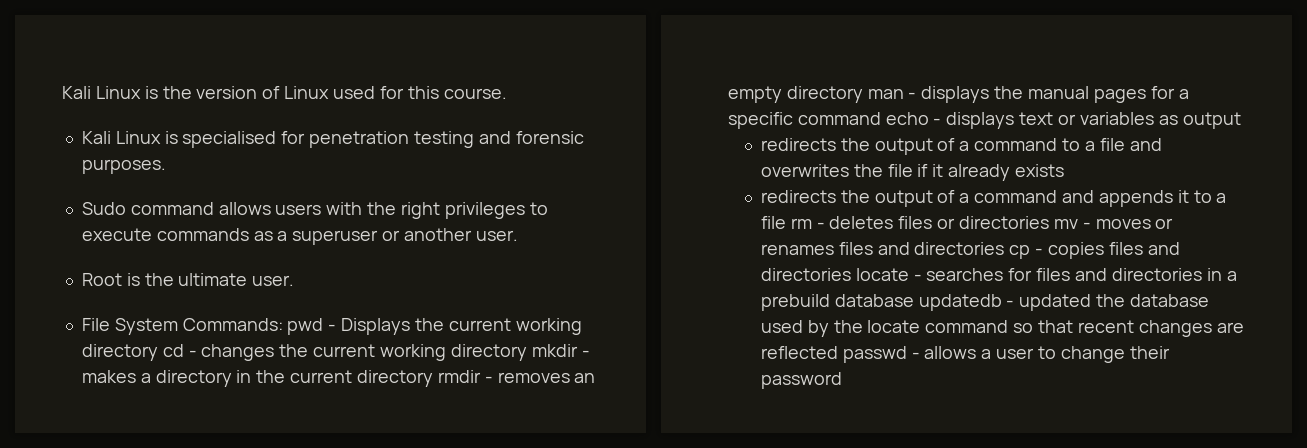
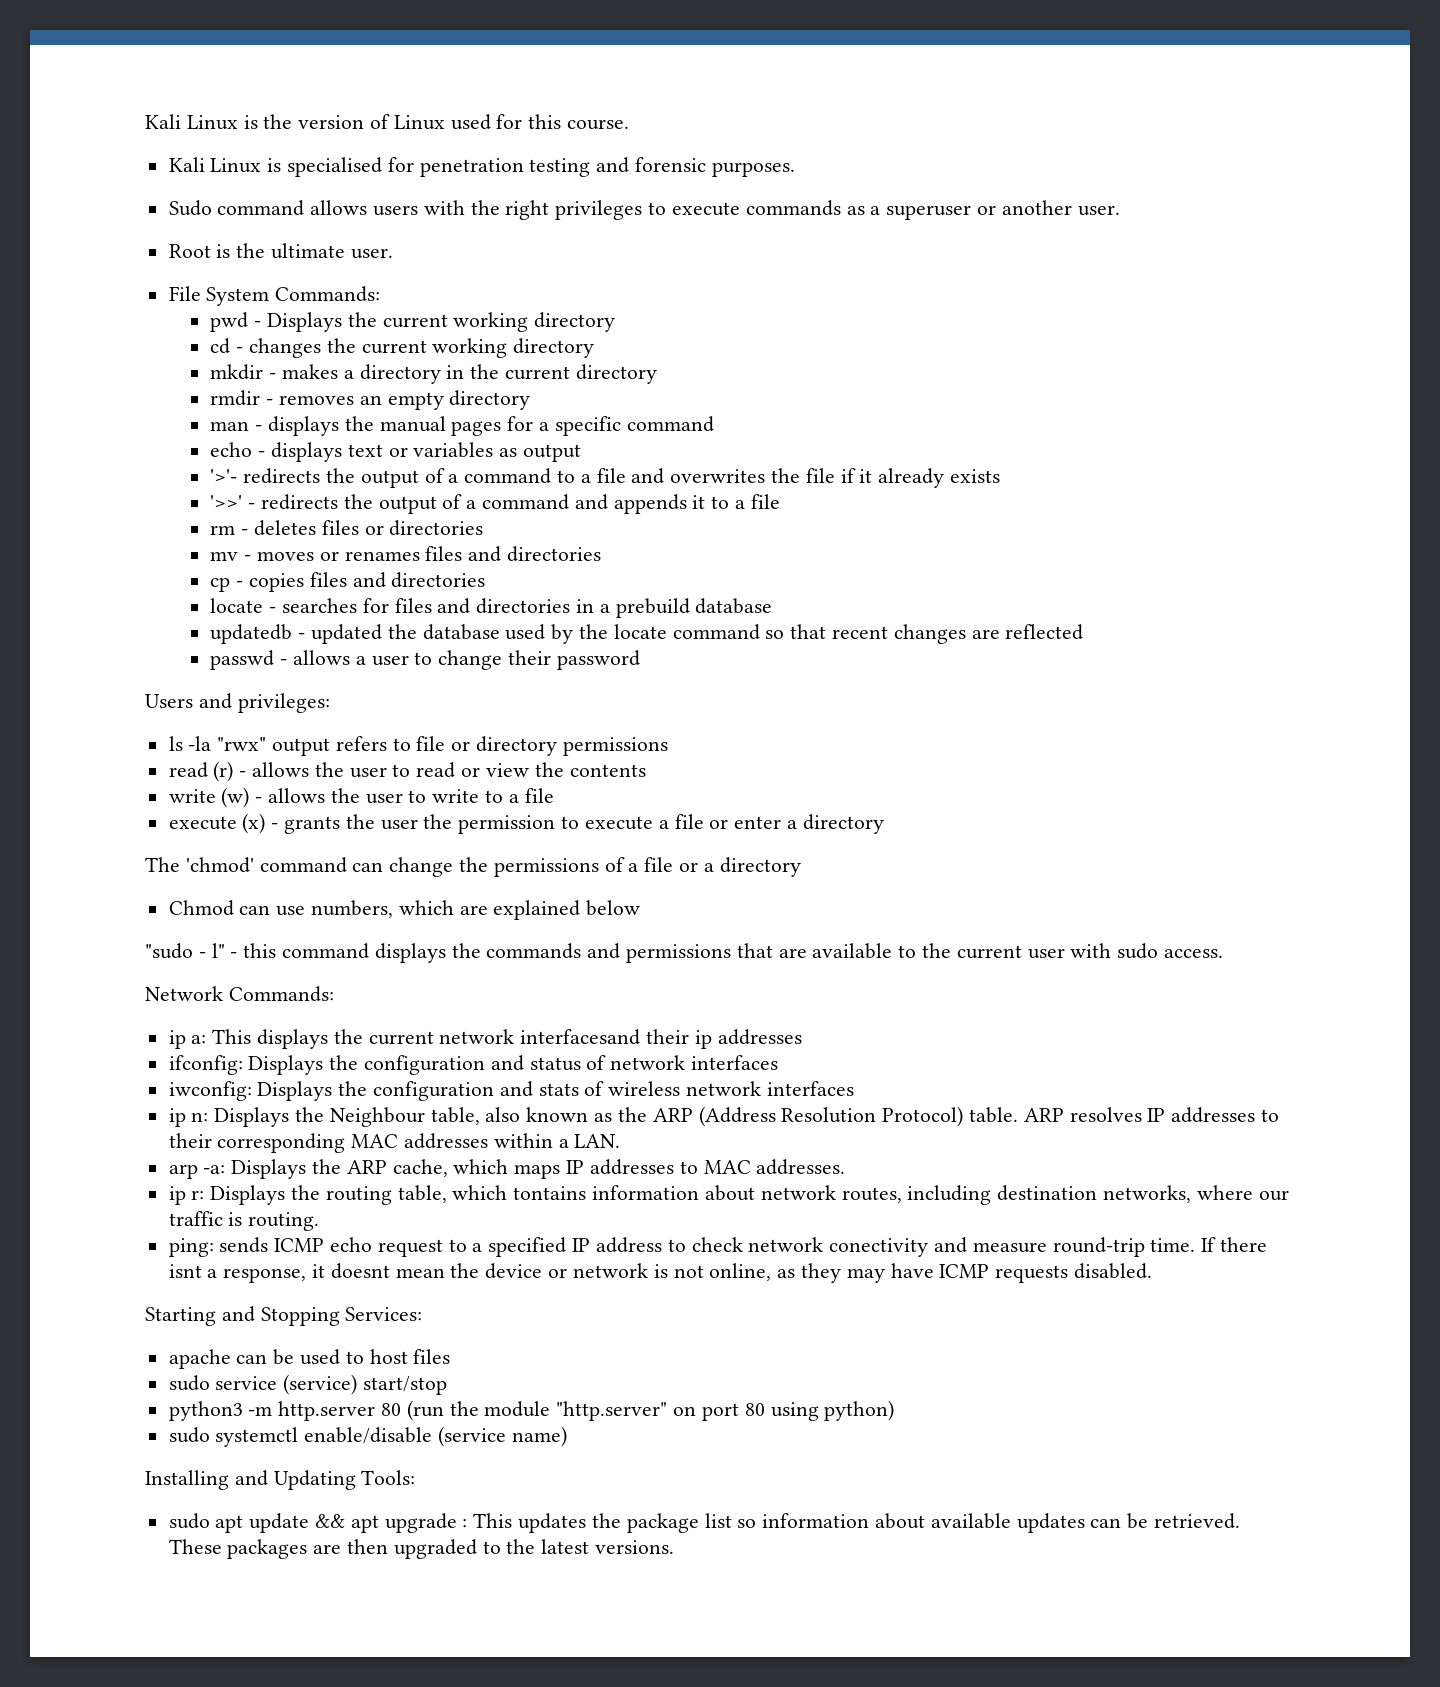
(283, 324) none -> (381, 294) //
(158, 352) none -> (616, 322) //
(527, 352) none -> (595, 348) //
(433, 378) none -> (657, 374) //
(863, 94) none -> (531, 400) //
(881, 118) none -> (714, 424) //
(1241, 120) none -> [210,469,238,483] '>'-
(1065, 170) none -> [210,495,256,509] '>>' -
(786, 222) none -> (780, 501) //
(1050, 222) none -> (484, 528) //
(1005, 248) none -> (602, 554) //
(851, 274) none -> (486, 580) //
(914, 300) none -> (773, 606) //
(838, 352) none -> (1084, 632) //
(842, 380) none -> [145,693,330,713] [168,736,668,756] [168,761,646,782] [168,787,554,808] [168,813,884,834] [145,857,801,877] [168,900,641,920] [145,943,1224,963] [145,986,334,1002] [168,1029,802,1049] [168,1055,779,1075] [168,1081,854,1101] [168,1106,1279,1127] [168,1133,621,1153] [168,1159,846,1179] [168,1185,1289,1205] [168,1211,320,1231] [168,1237,1267,1257] [168,1263,1152,1283] [145,1306,423,1326] [168,1349,451,1369] [168,1374,448,1395] [168,1400,895,1421] [168,1426,567,1447] [145,1470,416,1490] [168,1513,1240,1533] [168,1539,675,1559] // Users and privileges: // ls -la "rwx" output refers to file or directory permissions // read (r) - allows the user to read or view the contents // write (w) - allows the user to write to a file // execute (x) - grants the user the permission to execute a file or enter a directory // The 'chmod' command can change the permissions of a file or a directory // Chmod can use numbers, which are explained below // "sudo - l" - this command displays the commands and permissions that are available to the current user with sudo access. // Network Commands: // ip a: This displays the current network interfacesand their ip addresses // ifconfig: Displays the configuration and status of network interfaces // iwconfig: Displays the configuration and stats of wireless network interfaces // ip n: Displays the Neighbour table, also known as the ARP (Address Resolution Protocol) table. ARP resolves IP addresses to their corresponding MAC addresses within a LAN. // arp -a: Displays the ARP cache, which maps IP addresses to MAC addresses. // ip r: Displays the routing table, which tontains information about network routes, including destination networks, where our traffic is routing. // ping: sends ICMP echo request to a specified IP address to check network conectivity and measure round-trip time. If there isnt a response, it doesnt mean the device or network is not online, as they may have ICMP requests disabled. // Starting and Stopping Services: // apache can be used to host files // sudo service (service) start/stop // python3 -m http.server 80 (run the module "http.server" on port 80 using python) // sudo systemctl enable/disable (service name) // Installing and Updating Tools: // sudo apt update && apt upgrade : This updates the package list so information about available updates can be retrieved. These packages are then upgraded to the latest versions.

